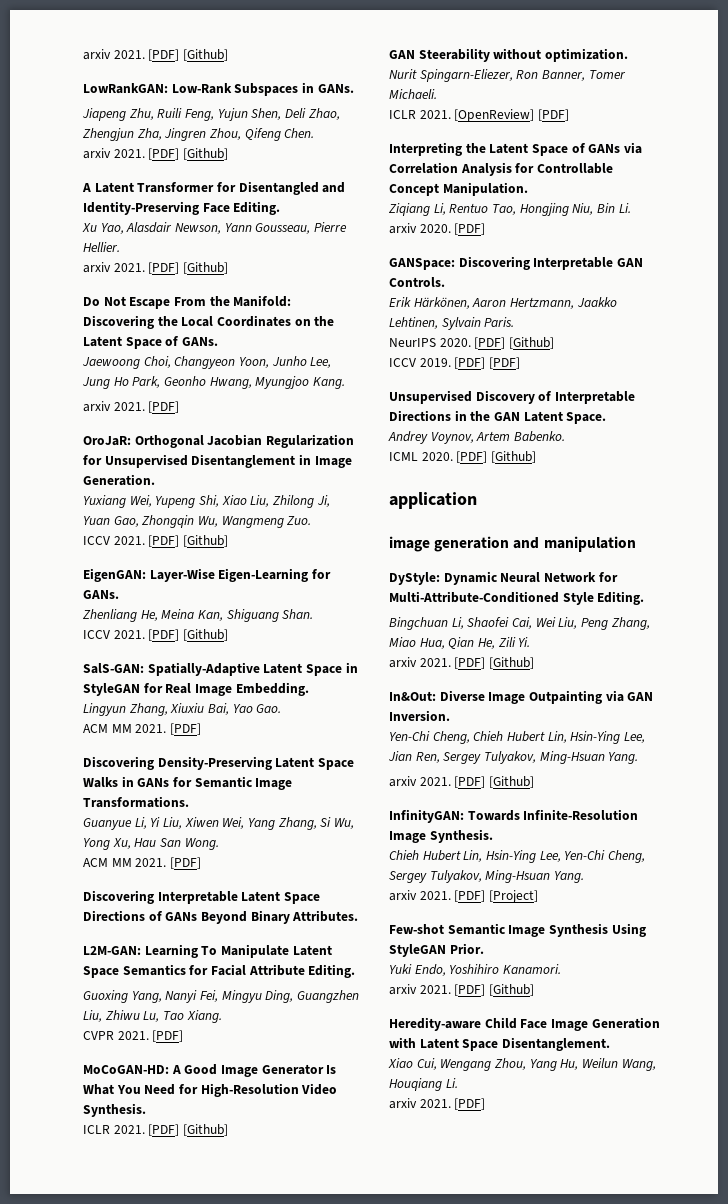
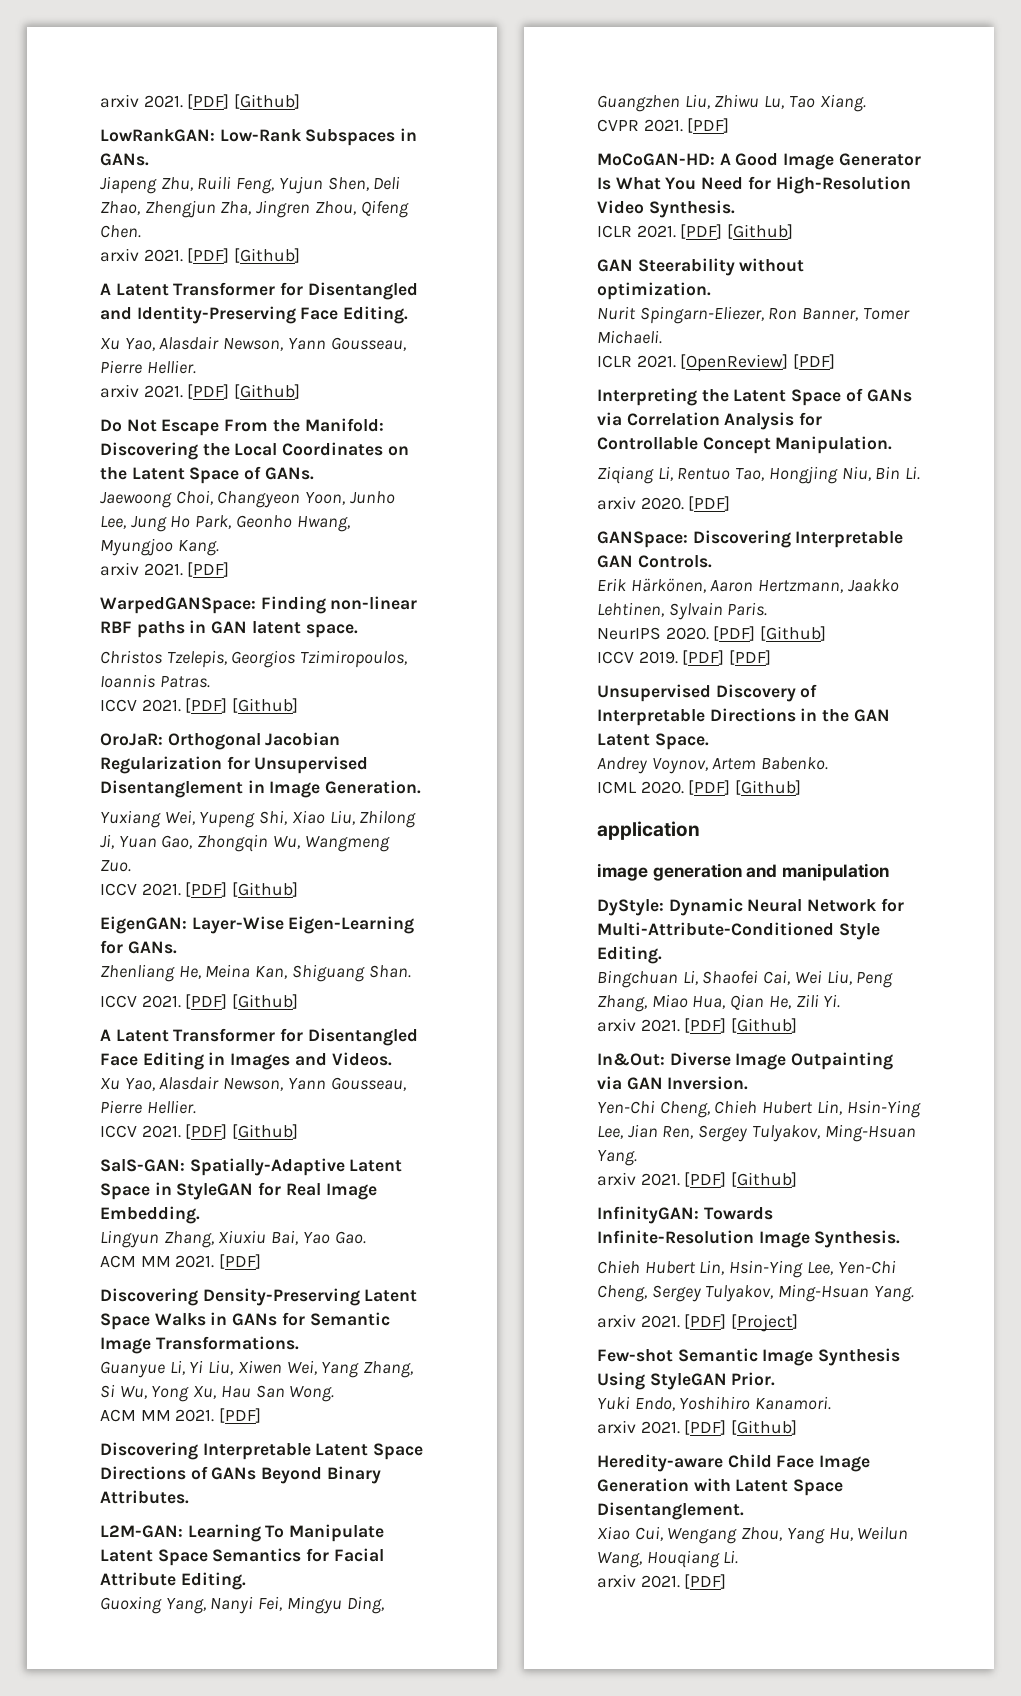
(180, 407) none -> [100,596,418,614] [100,620,358,638] [100,650,408,668] [100,674,210,688] [100,698,299,713] // WarpedGANSpace: Finding non-linear RBF paths in GAN latent space. // Christos Tzelepis, Georgios Tzimiropoulos, Ioannis Patras. // ICCV 2021. [PDF] [Github]
(228, 635) none -> [100,1028,418,1046] [100,1052,392,1070] [100,1076,406,1091] [100,1100,196,1114] [100,1124,299,1139] // A Latent Transformer for Disentangled Face Editing in Images and Videos. // Xu Yao, Alasdair Newson, Yann Gousseau, Pierre Hellier. // ICCV 2021. [PDF] [Github]

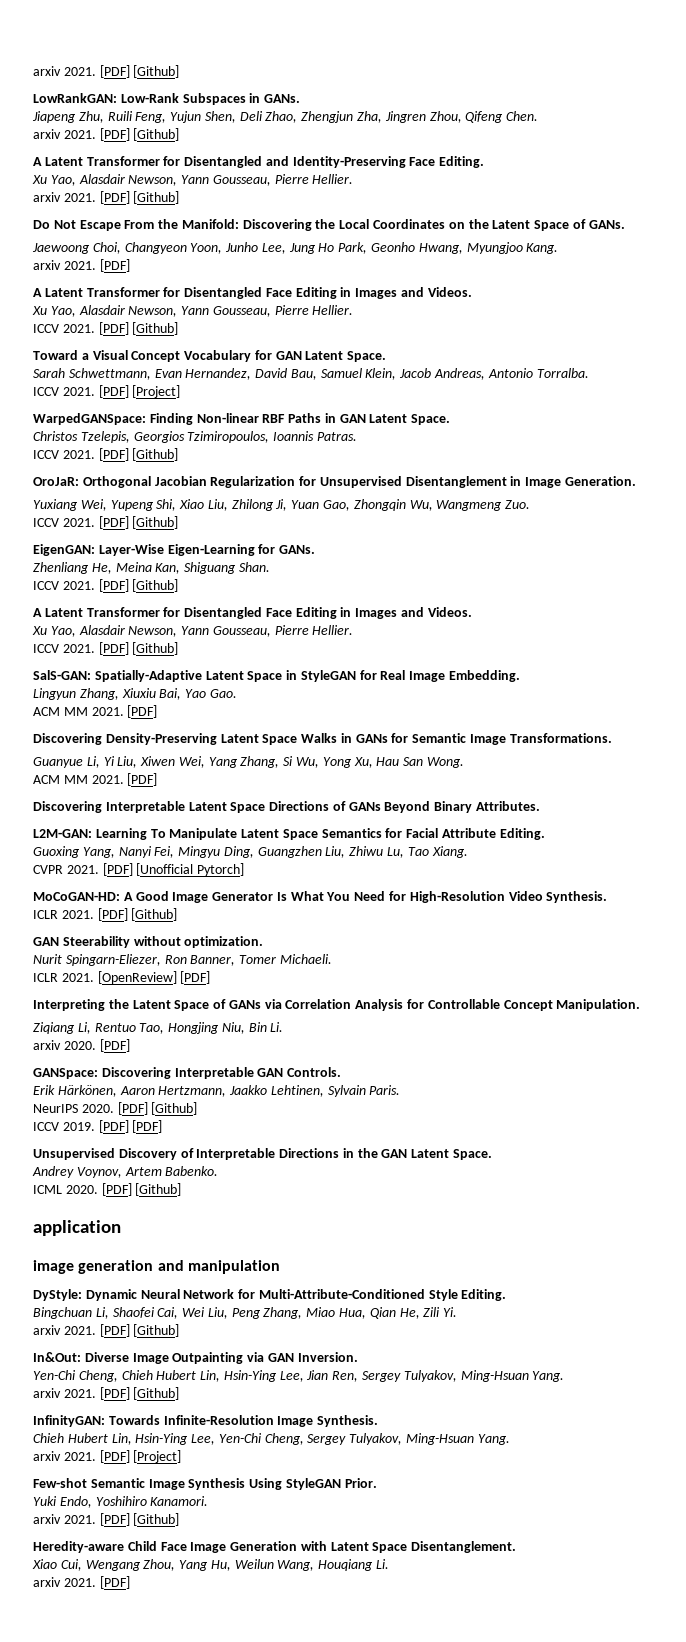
[100,596,418,614] [100,620,358,638] WarpedGANSpace: Finding non-linear RBF paths in GAN latent space. -> [33,287,472,299] [32,305,354,317] [33,322,179,335] [33,350,387,362] [33,368,589,380] [33,385,181,398] [33,413,451,425] A Latent Transformer for Disentangled Face Editing in Images and Videos. // Xu Yao, Alasdair Newson, Yann Gousseau, Pierre Hellier. // ICCV 2021. [PDF] [Github] // Toward a Visual Concept Vocabulary for GAN Latent Space. // Sarah Schwettmann, Evan Hernandez, David Bau, Samuel Klein, Jacob Andreas, Antonio Torralba. // ICCV 2021. [PDF] [Project] // WarpedGANSpace: Finding Non-linear RBF Paths in GAN Latent Space.
(730, 125) none -> [136,863,245,876] [Unofficial Pytorch]

